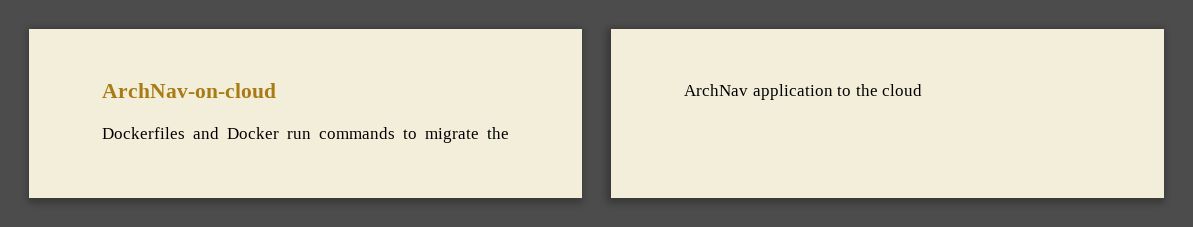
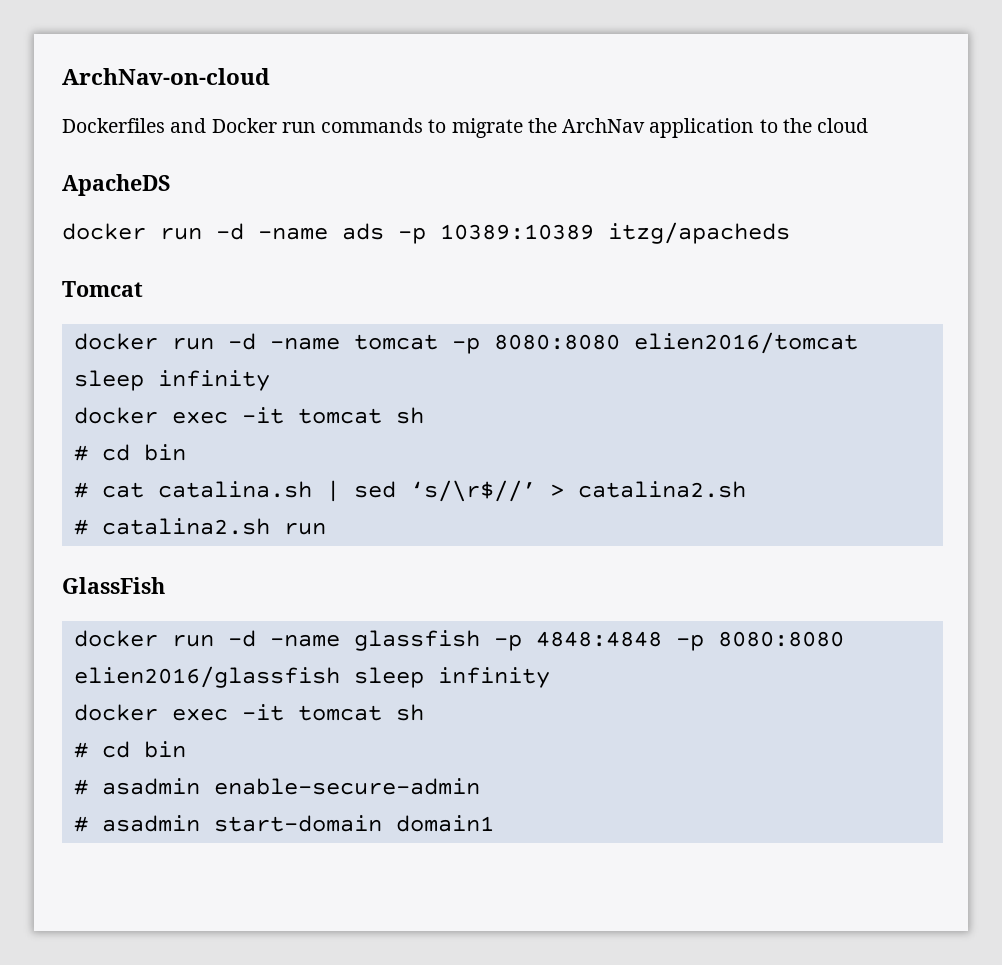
(923, 90) none -> [62,174,171,196] [62,222,790,244] [62,281,143,297] [73,332,858,354] [73,370,270,391] [73,407,424,424] [73,444,186,461] [73,480,746,502] [73,518,326,535] [62,577,165,594] [73,630,844,651] [73,666,550,688] [73,704,424,721] [73,741,186,758] [73,778,480,795] [73,815,494,832] // ApacheDS // docker run -d –name ads -p 10389:10389 itzg/apacheds // Tomcat // docker run -d –name tomcat -p 8080:8080 elien2016/tomcat sleep infinity // docker exec -it tomcat sh // # cd bin // # cat catalina.sh | sed ‘s/\r$//’ > catalina2.sh // # catalina2.sh run // GlassFish // docker run -d –name glassfish -p 4848:4848 -p 8080:8080 elien2016/glassfish sleep infinity // docker exec -it tomcat sh // # cd bin // # asadmin enable-secure-admin // # asadmin start-domain domain1

